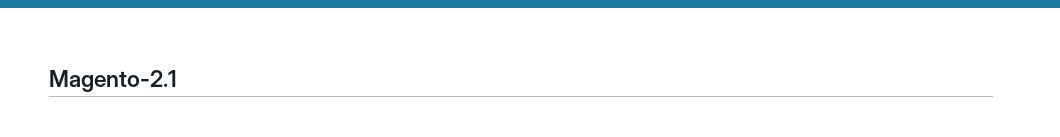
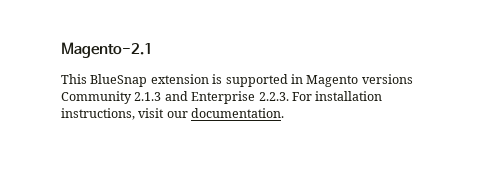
(177, 81) none -> [61,74,413,87] [61,91,383,104] [61,108,285,120] // This BlueSnap extension is supported in Magento versions Community 2.1.3 and Enterprise 2.2.3. For installation instructions, visit our documentation.

